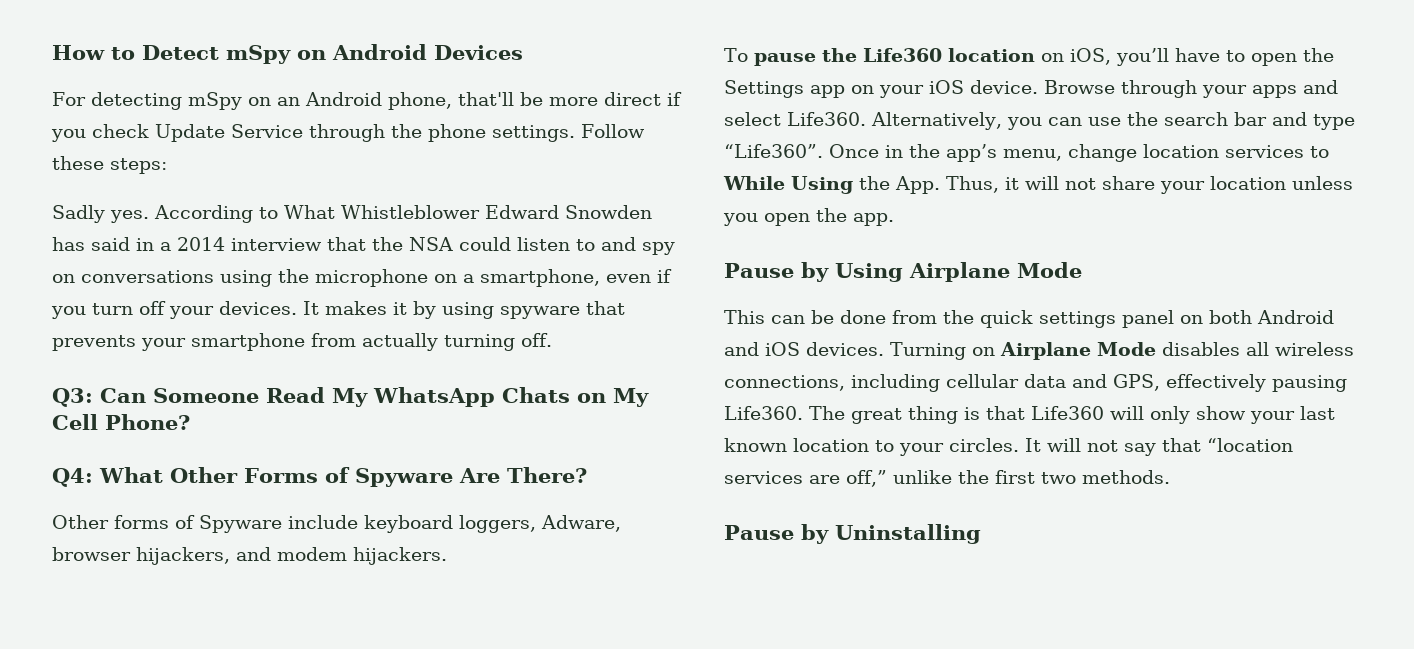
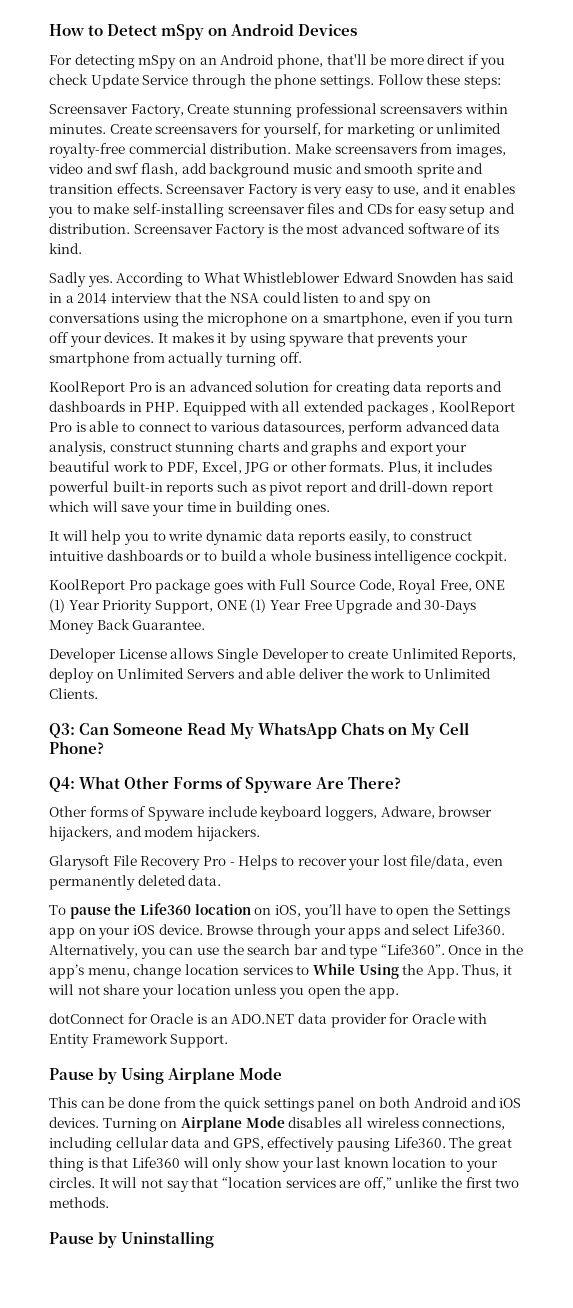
(167, 166) none -> [49,103,508,118] [49,123,502,138] [49,143,506,158] [48,163,484,178] [49,183,516,198] [48,203,516,218] [49,223,499,238] [49,243,82,254] // Screensaver Factory, Create stunning professional screensavers within minutes. Create screensavers for yourself, for marketing or unlimited royalty-free commercial distribution. Make screensavers from images, video and swf flash, add background music and smooth sprite and transition effects. Screensaver Factory is very easy to use, and it enables you to make self-installing screensaver files and CDs for easy setup and distribution. Screensaver Factory is the most advanced software of its kind.
(552, 340) none -> [49,381,503,396] [49,401,515,416] [49,421,501,436] [49,441,468,456] [49,461,493,474] [49,481,493,496] [48,501,330,516] [49,530,473,545] [49,550,507,565] [49,579,506,594] [49,599,477,614] [49,619,206,634] [49,648,517,663] [49,668,492,683] [49,688,98,699] // KoolReport Pro is an advanced solution for creating data reports and dashboards in PHP. Equipped with all extended packages , KoolReport Pro is able to connect to various datasources, perform advanced data analysis, construct stunning charts and graphs and export your beautiful work to PDF, Excel, JPG or other formats. Plus, it includes powerful built-in reports such as pivot report and drill-down report which will save your time in building ones. // It will help you to write dynamic data reports easily, to construct intuitive dashboards or to build a whole business intelligence cockpit. // KoolReport Pro package goes with Full Source Code, Royal Free, ONE (1) Year Priority Support, ONE (1) Year Free Upgrade and 30-Days Money Back Guarantee. // Developer License allows Single Developer to create Unlimited Reports, deploy on Unlimited Servers and able deliver the work to Unlimited Clients.
(447, 556) none -> [49,855,504,870] [49,875,222,890] // Glarysoft File Recovery Pro - Helps to recover your lost file/data, even permanently deleted data.
(894, 219) none -> [49,1013,488,1028] [49,1033,229,1048] // dotConnect for Oracle is an ADO.NET data provider for Oracle with Entity Framework Support.

